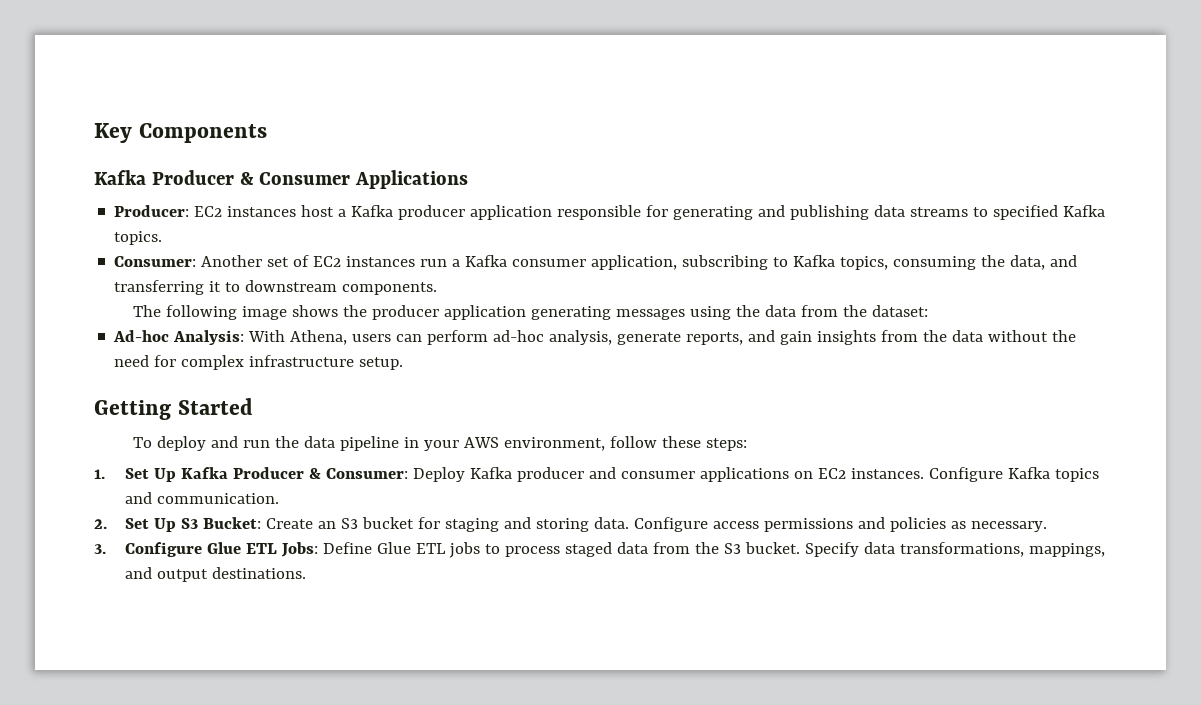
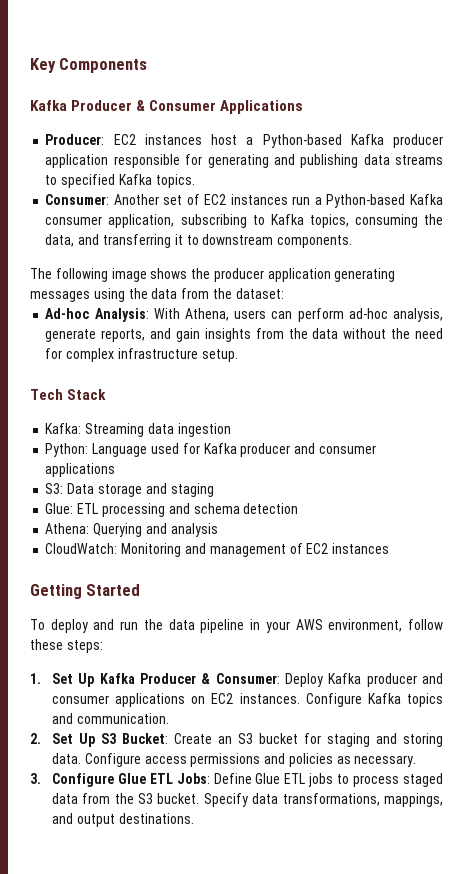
(347, 213) none -> [262,134,342,148] Python-based
(461, 263) none -> [326,194,406,208] Python-based
(404, 363) none -> [30,389,107,400] [45,423,231,437] [45,443,376,457] [45,463,116,477] [45,483,214,497] [45,503,299,517] [45,523,218,537] [45,543,390,557] // Tech Stack // Kafka: Streaming data ingestion // Python: Language used for Kafka producer and consumer applications // S3: Data storage and staging // Glue: ETL processing and schema detection // Athena: Querying and analysis // CloudWatch: Monitoring and management of EC2 instances

